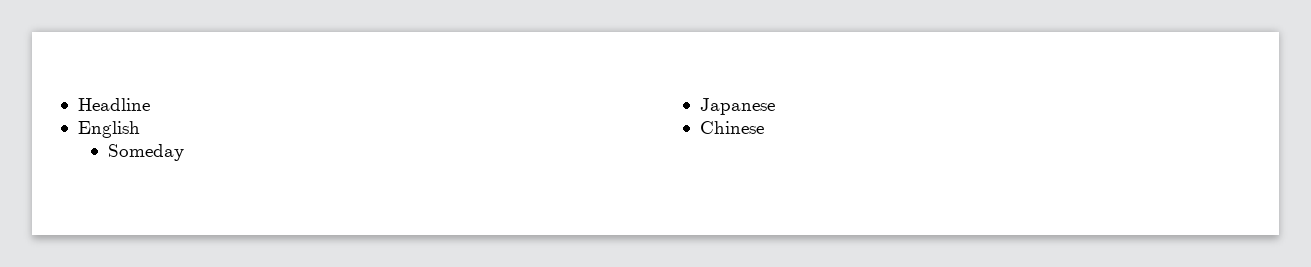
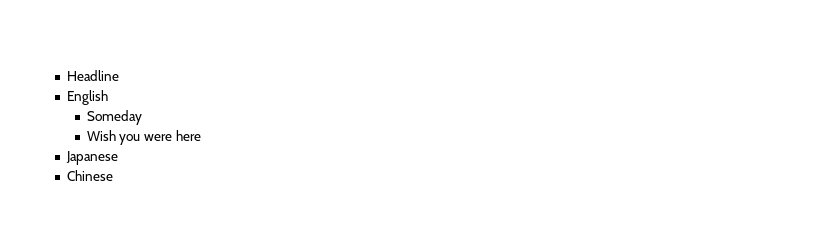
(184, 152) none -> [86,130,201,145] // Wish you were here

